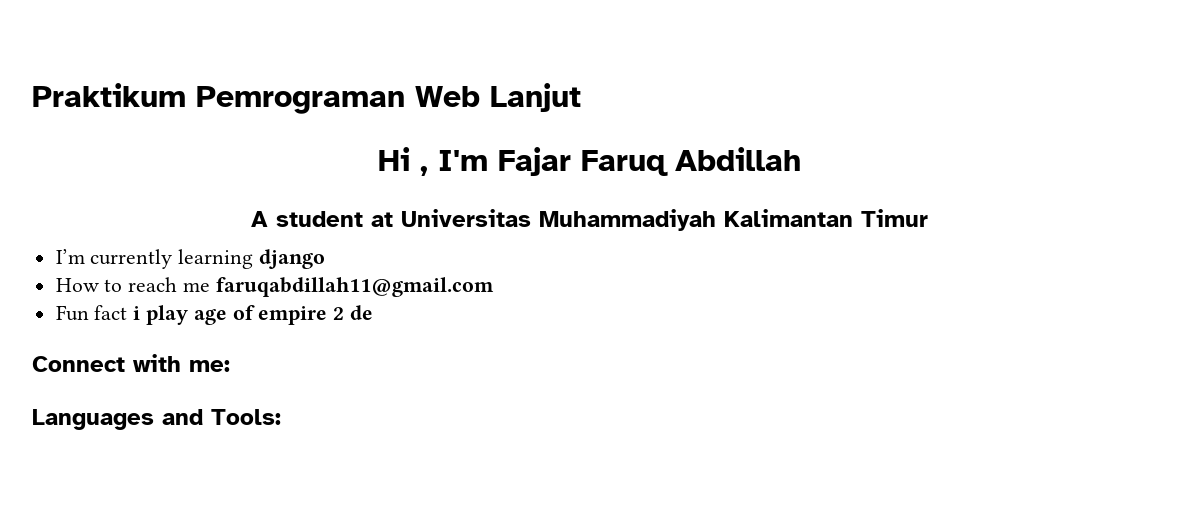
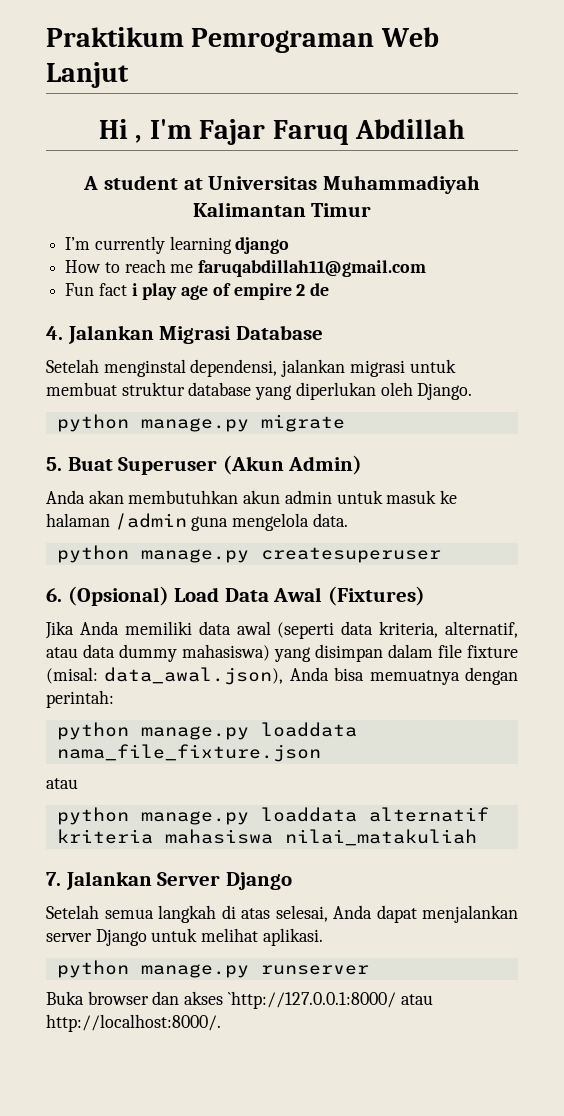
[32,354,230,372] [32,409,281,430] Connect with me: // Languages and Tools: -> [46,325,323,344] [46,359,456,377] [46,382,473,400] [56,414,345,432] [46,455,363,475] [46,490,458,504] [46,513,348,531] [56,545,441,563] [46,586,425,606] [45,621,518,639] [46,644,518,662] [46,667,518,685] [46,690,114,708] [56,722,357,740] [56,744,321,762] [46,778,78,789] [56,807,489,825] [56,829,477,846] [46,871,292,890] [46,905,518,923] [46,928,323,946] [56,960,369,978] [46,991,433,1009] [46,1014,221,1032] 4. Jalankan Migrasi Database // Setelah menginstal dependensi, jalankan migrasi untuk membuat struktur database yang diperlukan oleh Django. // python manage.py migrate // 5. Buat Superuser (Akun Admin) // Anda akan membutuhkan akun admin untuk masuk ke halaman /admin guna mengelola data. // python manage.py createsuperuser // 6. (Opsional) Load Data Awal (Fixtures) // Jika Anda memiliki data awal (seperti data kriteria, alternatif, atau data dummy mahasiswa) yang disimpan dalam file fixture (misal: data_awal.json), Anda bisa memuatnya dengan perintah: // python manage.py loaddata nama_file_fixture.json // atau // python manage.py loaddata alternatif kriteria mahasiswa nilai_matakuliah // 7. Jalankan Server Django // Setelah semua langkah di atas selesai, Anda dapat menjalankan server Django untuk melihat aplikasi. // python manage.py runserver // Buka browser dan akses `http://127.0.0.1:8000/ atau http://localhost:8000/.

